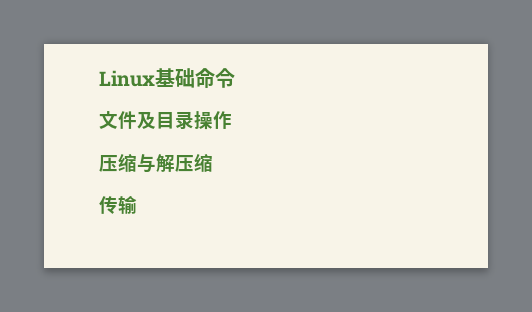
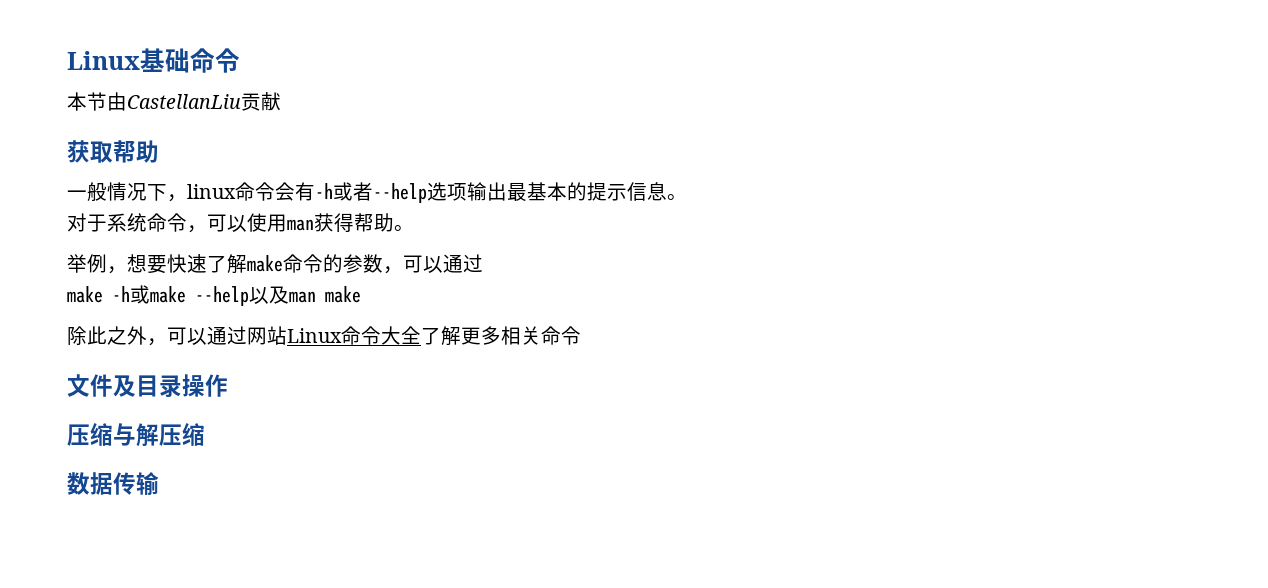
(235, 78) none -> [67,92,281,111] [67,140,159,163] [67,182,687,203] [67,213,414,233] [67,254,483,274] [67,285,361,306] [67,326,581,346] // 本节由CastellanLiu贡献 // 获取帮助 // 一般情况下，linux命令会有-h或者--help选项输出最基本的提示信息。 // 对于系统命令，可以使用man获得帮助。 // 举例，想要快速了解make命令的参数，可以通过 // make -h或make --help以及man make // 除此之外，可以通过网站Linux命令大全了解更多相关命令
(213, 162) none -> [67,472,113,495] 数据

